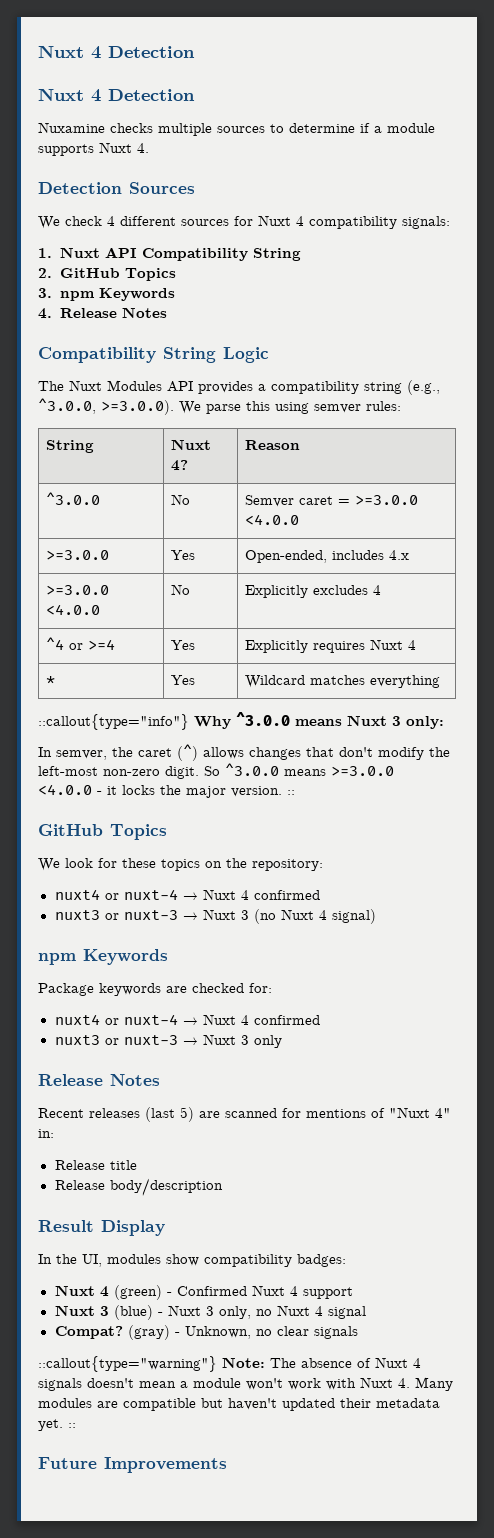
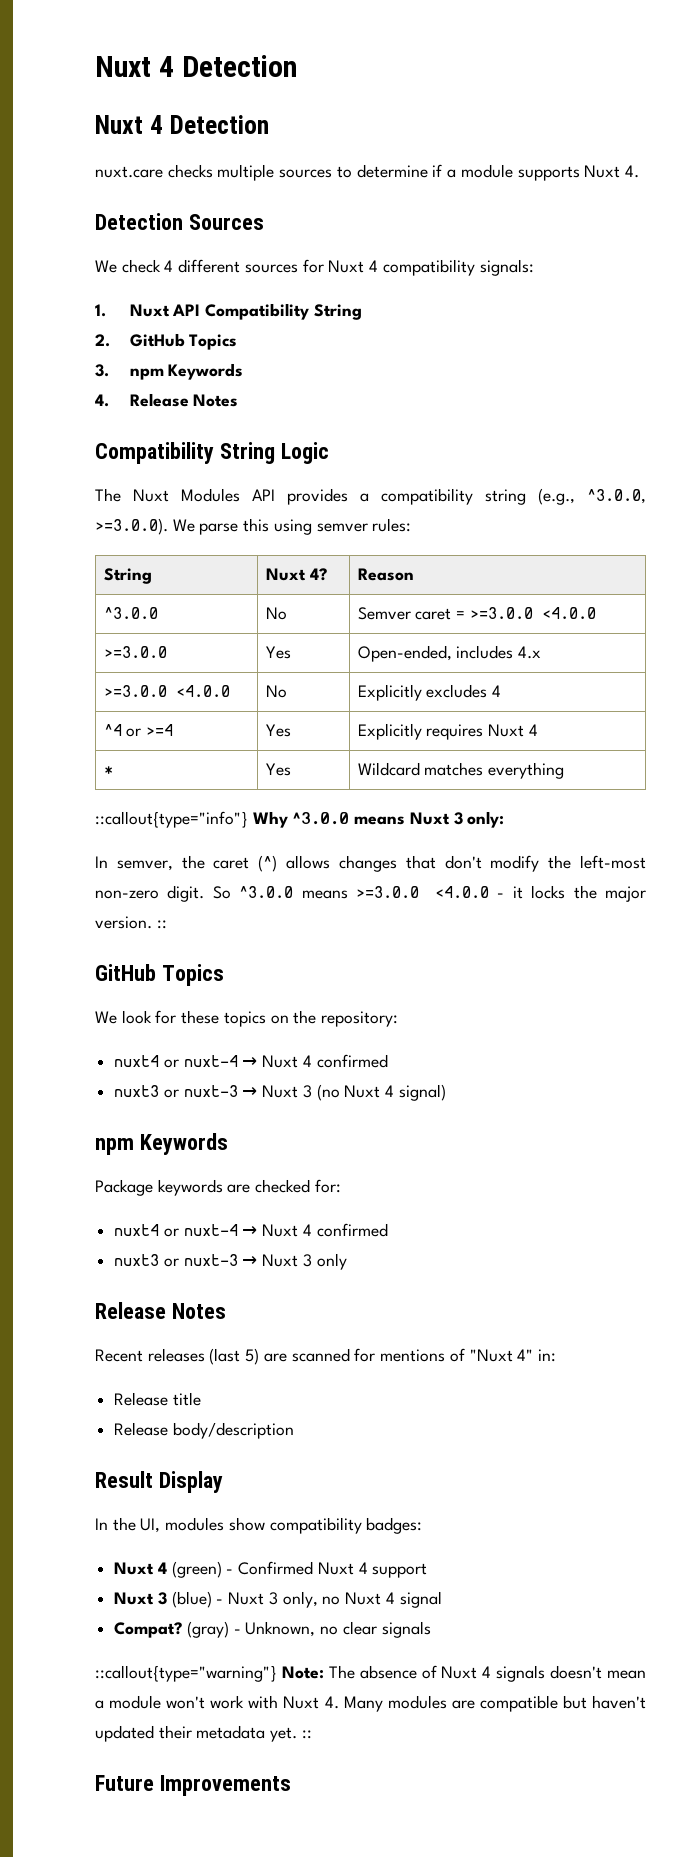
[38,122,105,133] Nuxamine -> [95,166,163,178] nuxt.care

